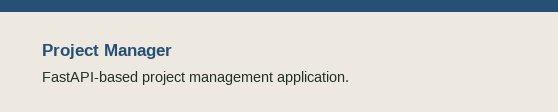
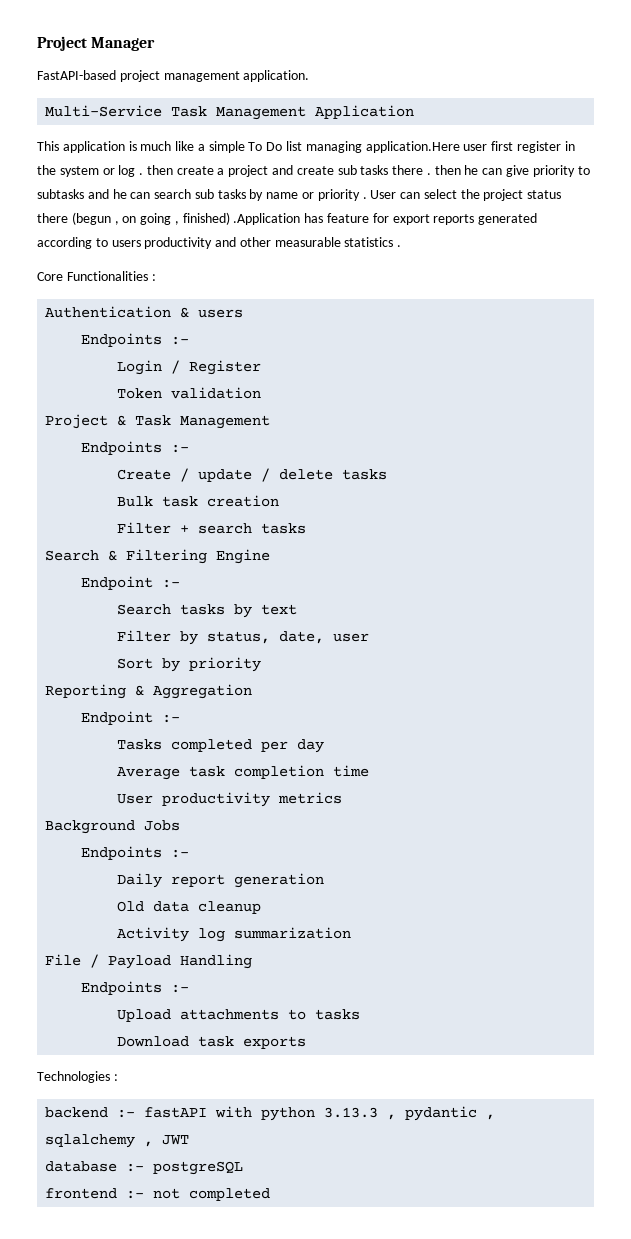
(349, 78) none -> [45,105,415,120] [37,141,575,153] [37,165,590,177] [37,189,562,201] [37,212,538,225] [37,237,402,249] [37,271,156,281] [45,306,244,318] [81,333,190,347] [117,360,262,375] [117,387,262,399] [45,414,271,429] [81,441,190,455] [117,468,388,482] [117,495,280,507] [117,522,307,534] [45,549,271,564] [81,576,181,590] [117,604,298,618] [117,630,370,645] [117,657,262,672] [45,684,253,699] [81,711,181,725] [117,739,325,753] [117,765,370,780] [117,792,343,807] [45,820,181,834] [81,846,190,860] [117,873,325,888] [117,901,262,914] [117,927,352,942] [45,954,253,969] [81,981,190,995] [117,1009,361,1022] [117,1036,307,1049] [37,1071,118,1083] [45,1106,496,1121] [45,1134,190,1148] [45,1161,244,1175] [45,1188,271,1201] // Multi-Service Task Management Application // This application is much like a simple To Do list managing application.Here user first register in the system or log . then create a project and create sub tasks there . then he can give priority to subtasks and he can search sub tasks by name or priority . User can select the project status there (begun , on going , finished) .Application has feature for export reports generated according to users productivity and other measurable statistics . // Core Functionalities : // Authentication & users // Endpoints :- // Login / Register // Token validation // Project & Task Management // Endpoints :- // Create / update / delete tasks // Bulk task creation // Filter + search tasks // Search & Filtering Engine // Endpoint :- // Search tasks by text // Filter by status, date, user // Sort by priority // Reporting & Aggregation // Endpoint :- // Tasks completed per day // Average task completion time // User productivity metrics // Background Jobs // Endpoints :- // Daily report generation // Old data cleanup // Activity log summarization // File / Payload Handling // Endpoints :- // Upload attachments to tasks // Download task exports // Technologies : // backend :- fastAPI with python 3.13.3 , pydantic , sqlalchemy , JWT // database :- postgreSQL // frontend :- not completed

